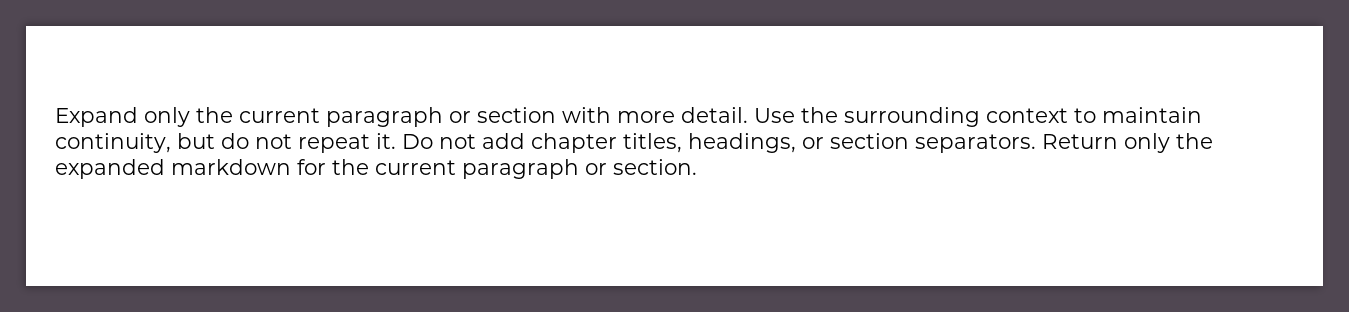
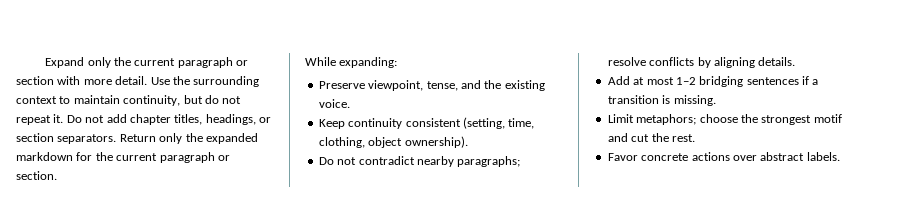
(697, 167) none -> [305,57,398,68] [318,80,545,91] [318,99,350,108] [318,117,535,129] [318,136,468,148] [318,156,521,167] [607,57,796,68] [607,76,819,87] [607,95,716,106] [607,114,842,125] [607,133,695,142] [607,152,840,161] // While expanding: // Preserve viewpoint, tense, and the existing voice. // Keep continuity consistent (setting, time, clothing, object ownership). // Do not contradict nearby paragraphs; resolve conflicts by aligning details. // Add at most 1–2 bridging sentences if a transition is missing. // Limit metaphors; choose the strongest motif and cut the rest. // Favor concrete actions over abstract labels.

